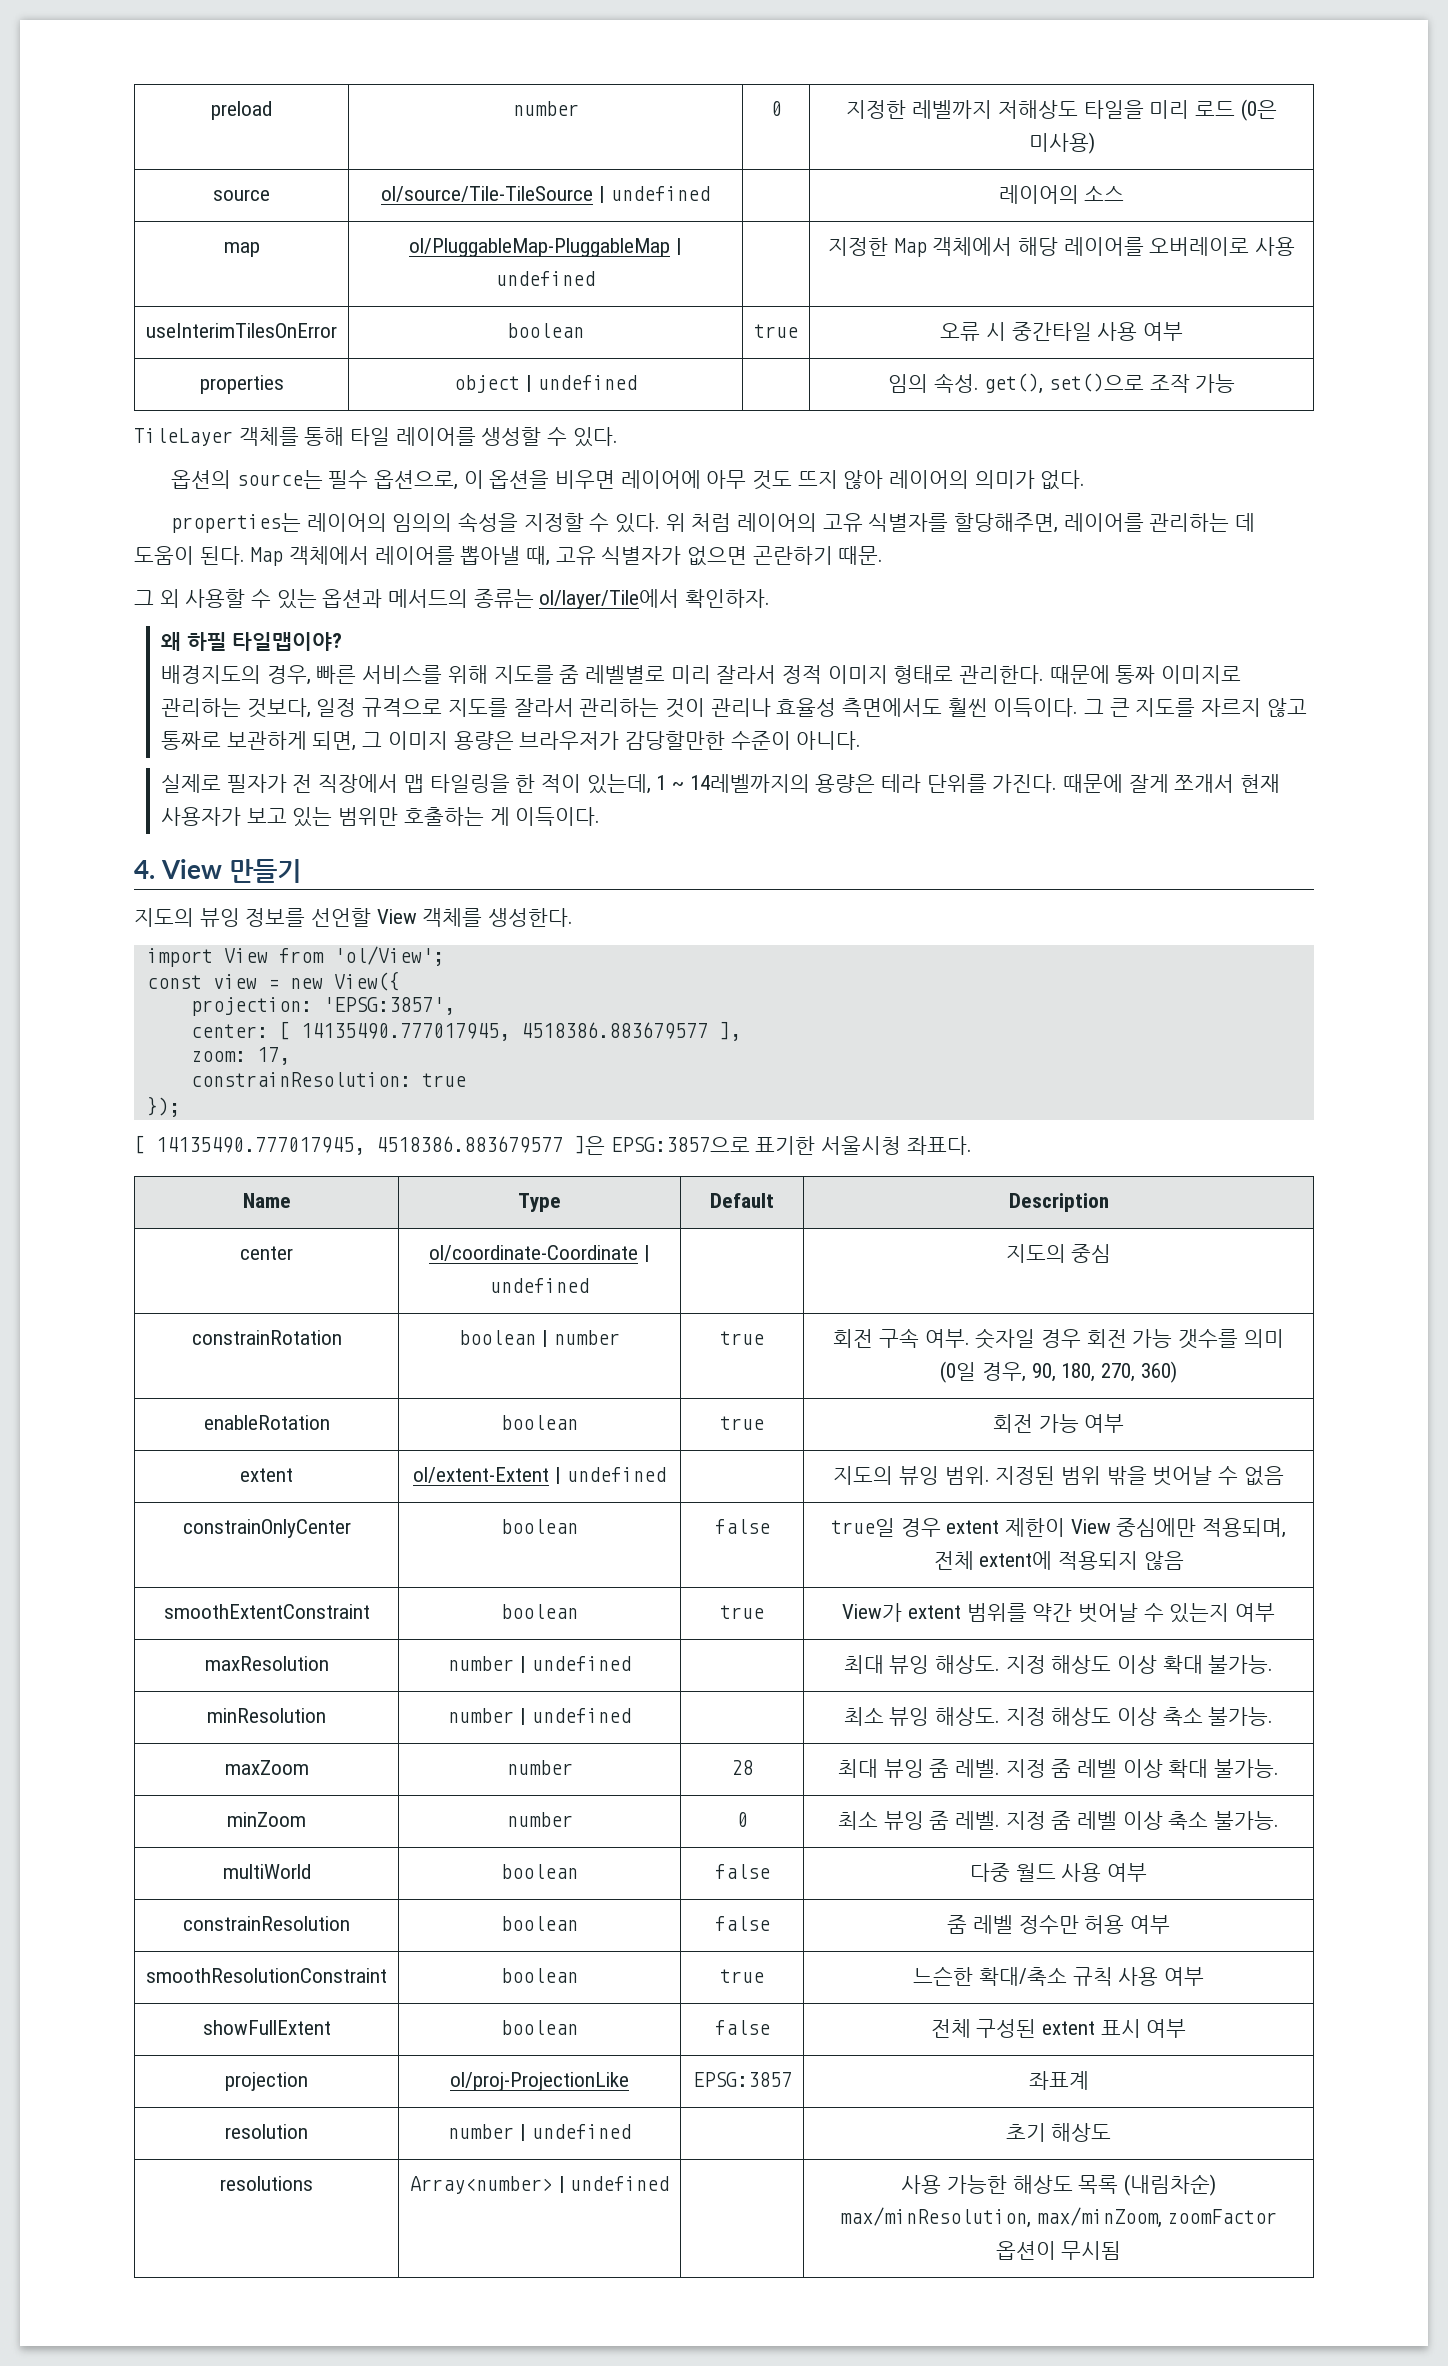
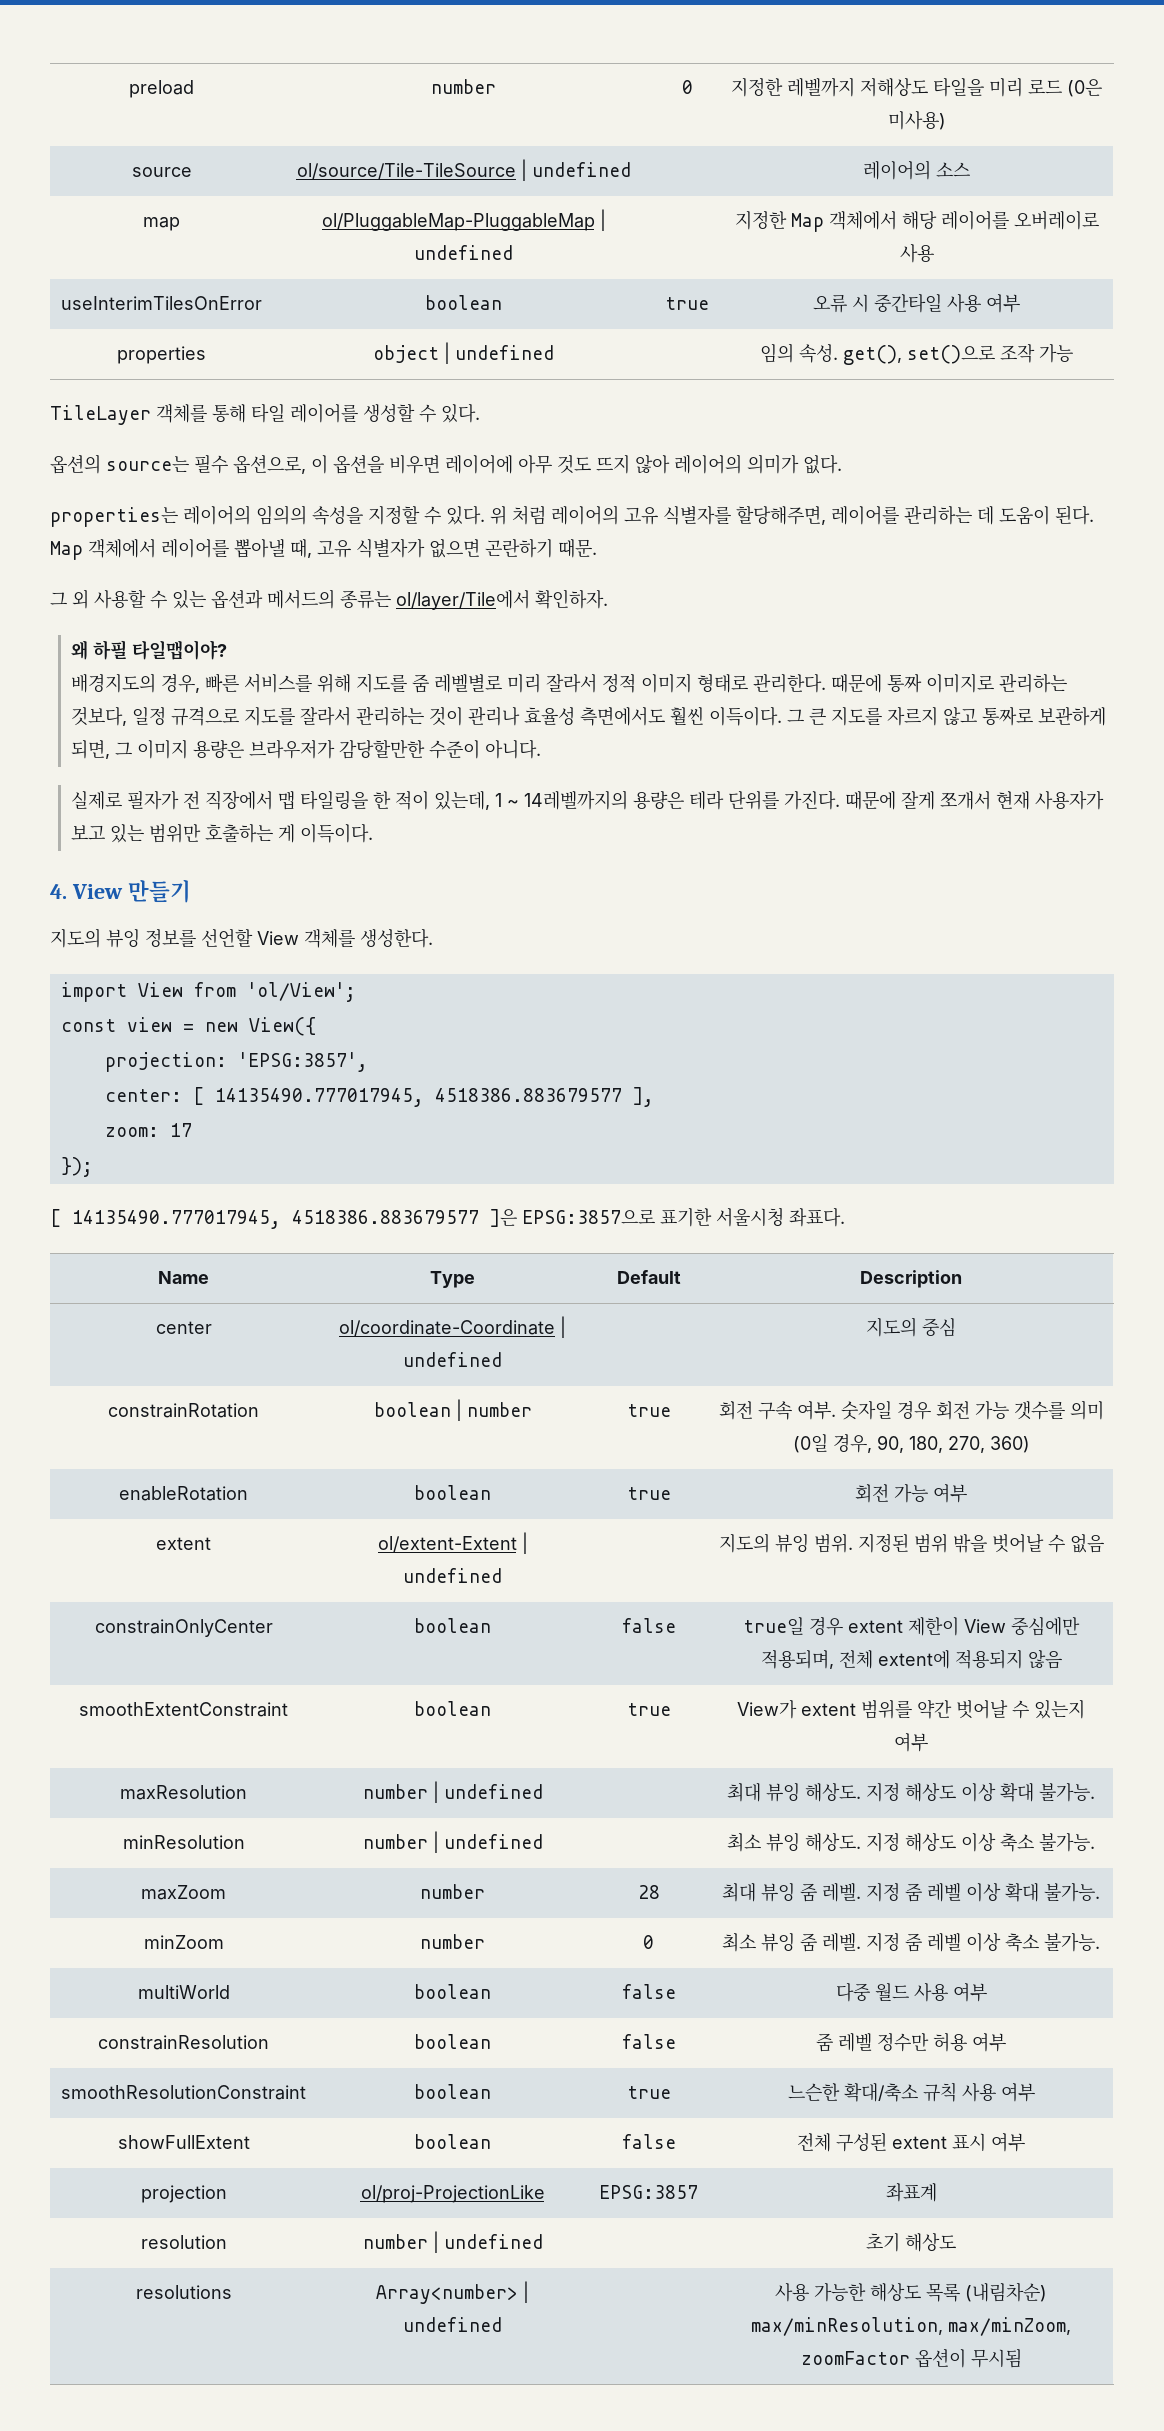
[256,1047,290,1065] [190,1072,466,1087] 17, // constrainResolution: true -> [169,1123,192,1137] 17

